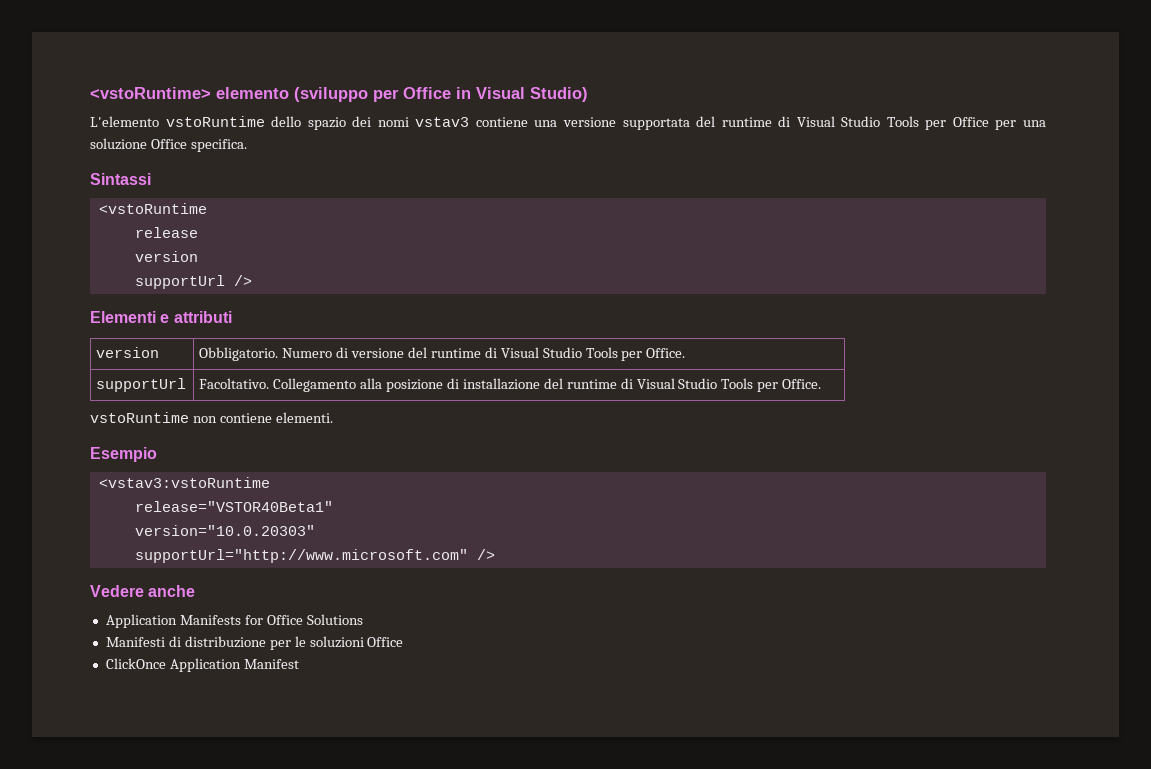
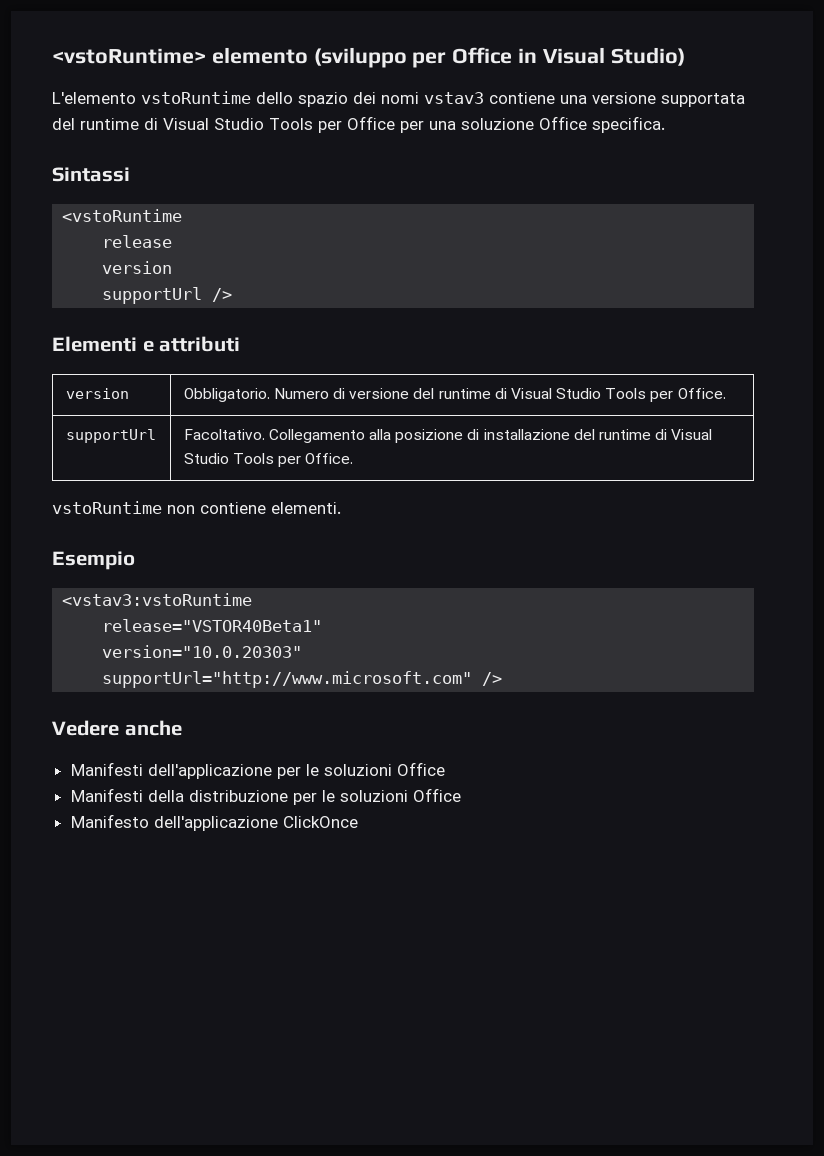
[105,614,363,628] [105,636,181,647] Application Manifests for Office Solutions // Manifesti di -> [70,762,445,779] [70,788,184,802] Manifesti dell'applicazione per le soluzioni Office // Manifesti della
[105,658,299,672] ClickOnce Application Manifest -> [70,814,358,831] Manifesto dell'applicazione ClickOnce

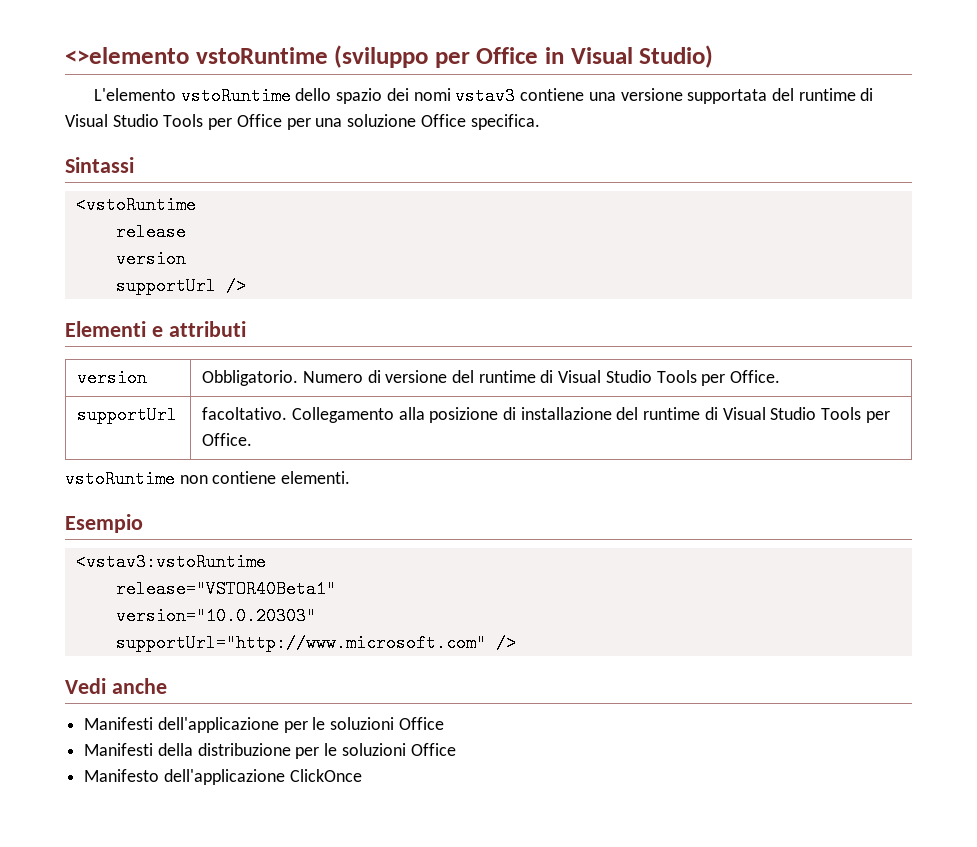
[52,47,308,64] <vstoRuntime> elemento -> [65,47,328,64] <>elemento vstoRuntime
[183,429,265,440] Facoltativo. -> [202,407,288,420] facoltativo.
[52,720,119,736] Vedere -> [65,678,106,694] Vedi

